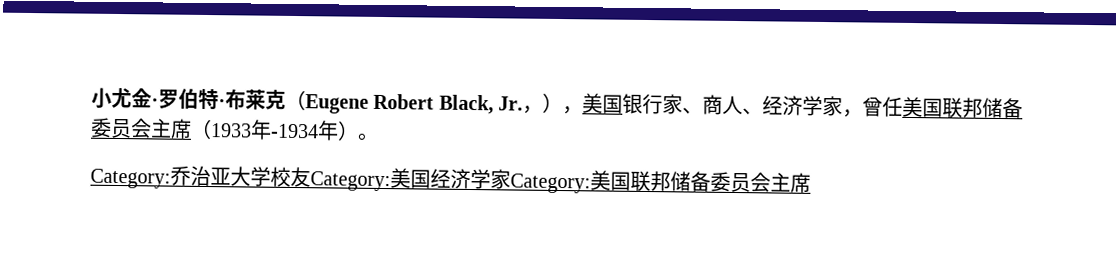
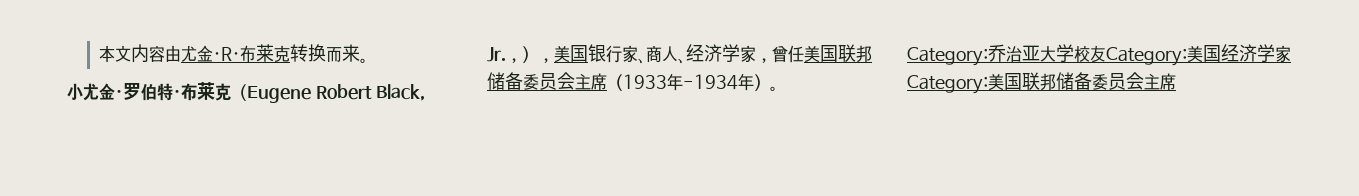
(91, 98) none -> [99,44,369,63] 本文内容由尤金·R·布莱克转换而来。 //

